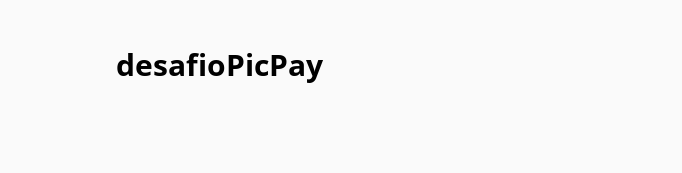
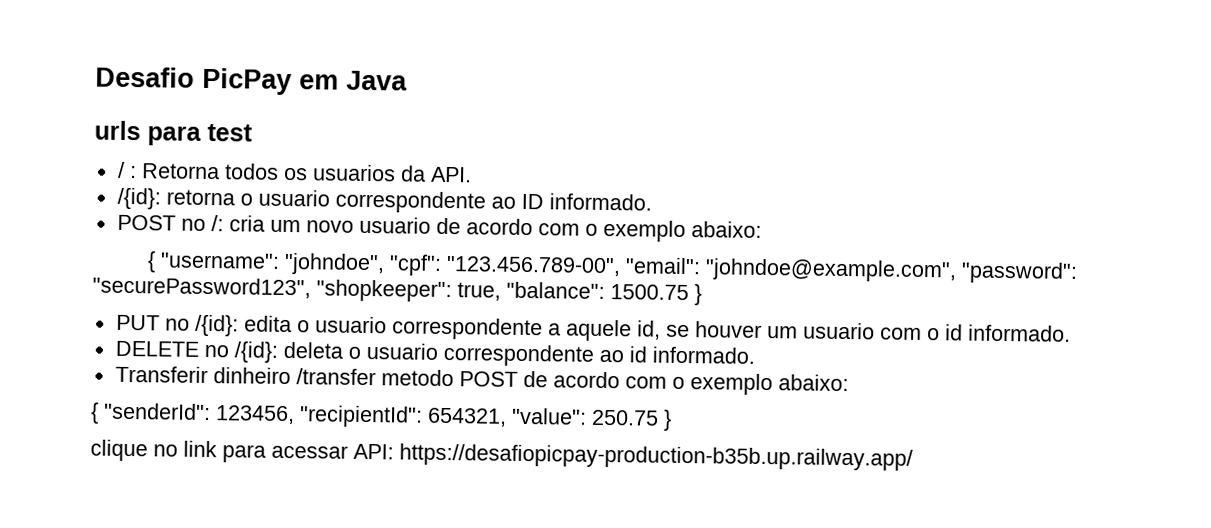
[116,53,324,83] desafioPicPay -> [95,66,408,96] [94,120,253,146] [117,161,472,183] [116,187,652,214] [116,214,762,243] [146,251,1078,284] [92,276,702,306] [115,314,1071,342] [114,340,755,367] [114,365,849,396] [90,402,672,431] [90,439,913,471] Desafio PicPay em Java // urls para test // / : Retorna todos os usuarios da API. // /{id}: retorna o usuario correspondente ao ID informado. // POST no /: cria um novo usuario de acordo com o exemplo abaixo: // { "username": "johndoe", "cpf": "123.456.789-00", "email": "johndoe@example.com", "password": "securePassword123", "shopkeeper": true, "balance": 1500.75 } // PUT no /{id}: edita o usuario correspondente a aquele id, se houver um usuario com o id informado. // DELETE no /{id}: deleta o usuario correspondente ao id informado. // Transferir dinheiro /transfer metodo POST de acordo com o exemplo abaixo: // { "senderId": 123456, "recipientId": 654321, "value": 250.75 } // clique no link para acessar API: https://desafiopicpay-production-b35b.up.railway.app/

